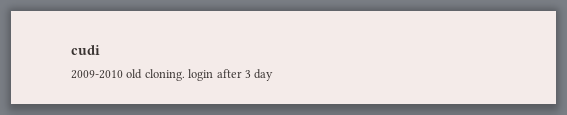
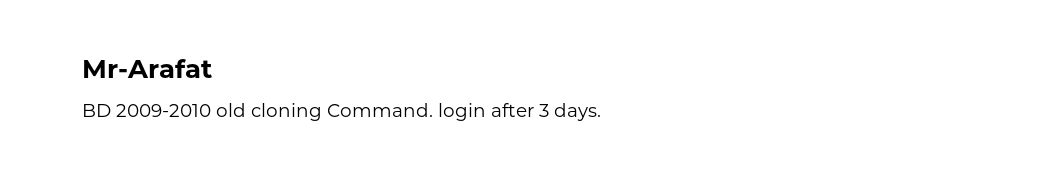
[71,45,100,55] [71,69,185,81] cudi // 2009-2010 old cloning. -> [82,59,212,78] [82,103,433,121] Mr-Arafat // BD 2009-2010 old cloning Command.
[254,69,274,81] day -> [554,103,601,121] days.

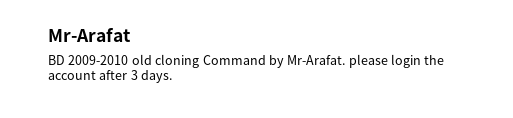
[327,103,486,121] Command. login -> [202,54,445,68] [48,71,96,80] Command by Mr-Arafat. please login the account

